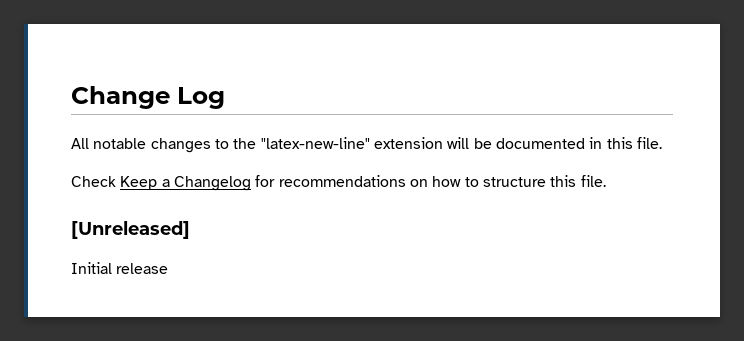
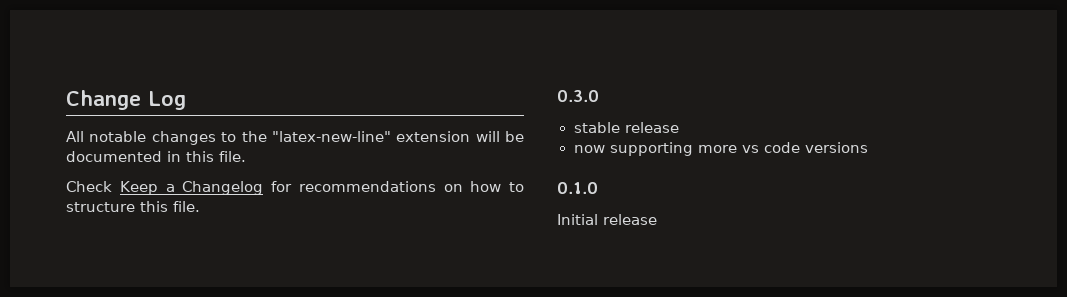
[71,221,190,239] [Unreleased] -> [557,90,599,102] [573,122,679,133] [573,142,868,156] [557,182,598,194] 0.3.0 // stable release // now supporting more vs code versions // 0.1.0

